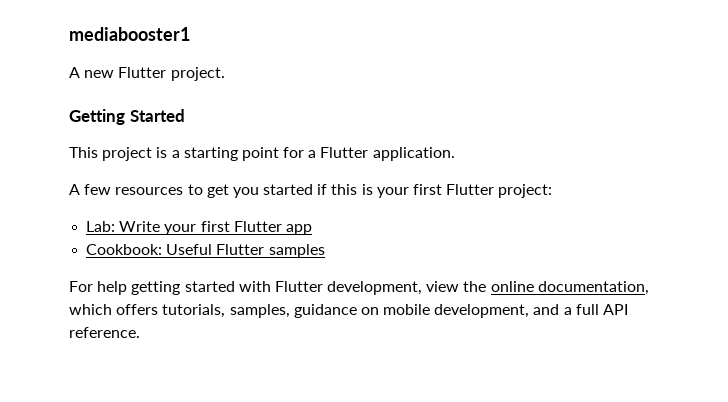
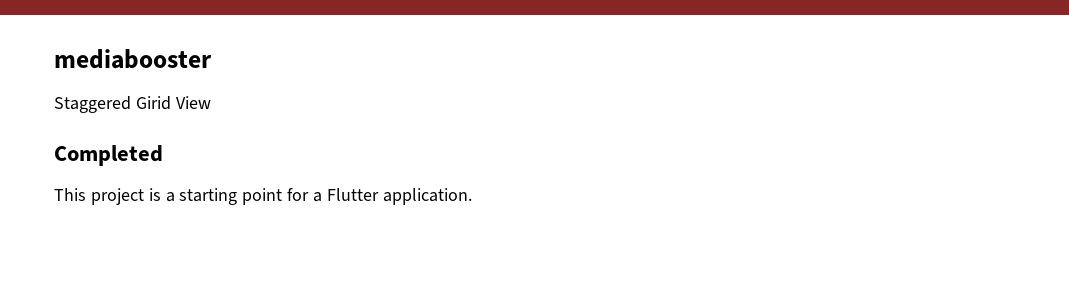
[69,27,190,41] [69,67,225,81] [69,109,185,125] mediabooster1 // A new Flutter project. // Getting Started -> [54,49,212,69] [54,96,211,113] [54,145,163,166] mediabooster // Staggered Girid View // Completed
[69,184,553,198] [86,221,312,235] [86,244,325,258] [69,281,649,295] [69,304,629,318] [69,327,140,338] // A few resources to get you started if this is your first Flutter project: // Lab: Write your first Flutter app // Cookbook: Useful Flutter samples // For help getting started with Flutter development, view the online documentation, which offers tutorials, samples, guidance on mobile development, and a full API reference. -> (472, 196) none

